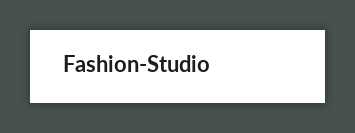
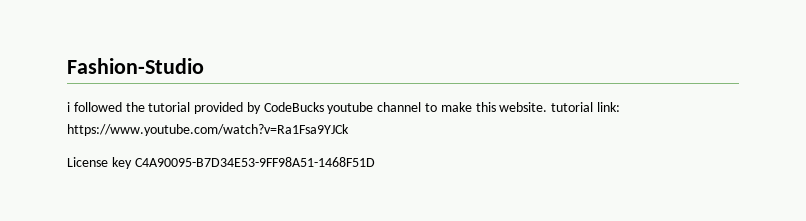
(210, 63) none -> [67,102,620,114] [67,124,349,136] [67,157,375,169] // i followed the tutorial provided by CodeBucks youtube channel to make this website. tutorial link: https://www.youtube.com/watch?v=Ra1Fsa9YJCk // License key C4A90095-B7D34E53-9FF98A51-1468F51D

